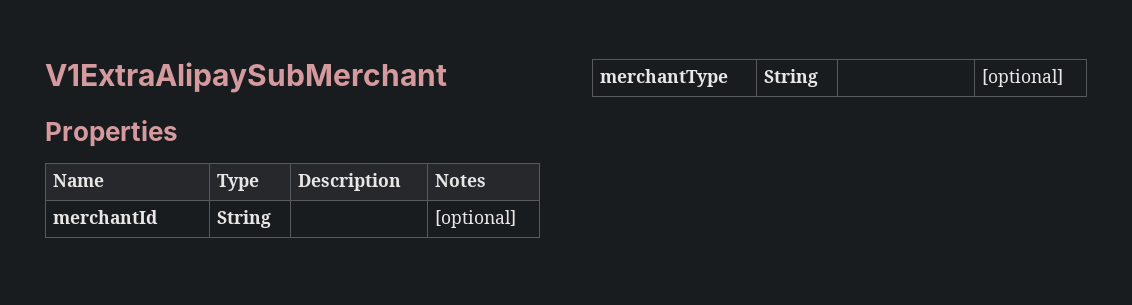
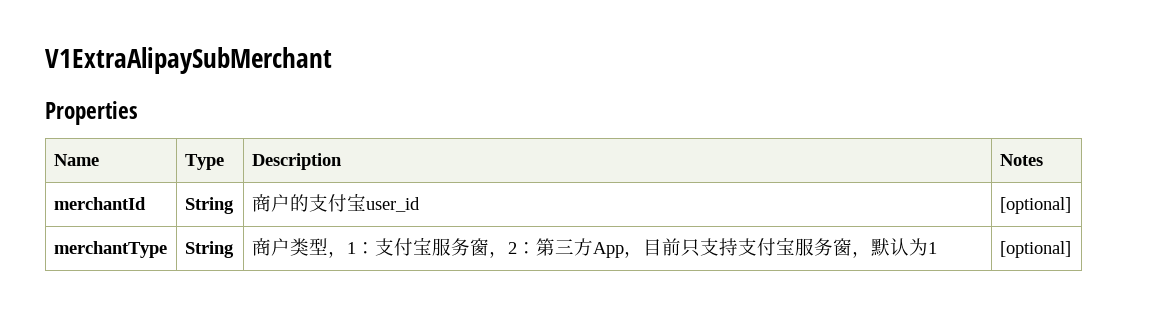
(272, 219) none -> [251,193,420,212] 商户的支付宝user_id
(819, 78) none -> [251,237,937,258] 商户类型，1：支付宝服务窗，2：第三方App，目前只支持支付宝服务窗，默认为1

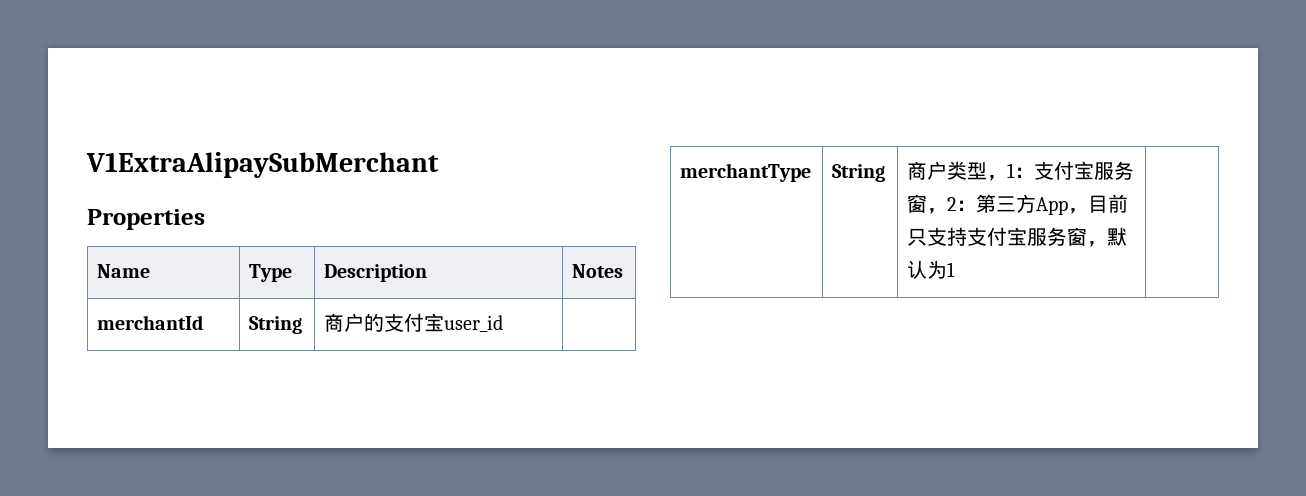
[999,197,1071,214] [optional] -> (504, 323) none
[999,241,1071,258] [optional] -> (956, 269) none

